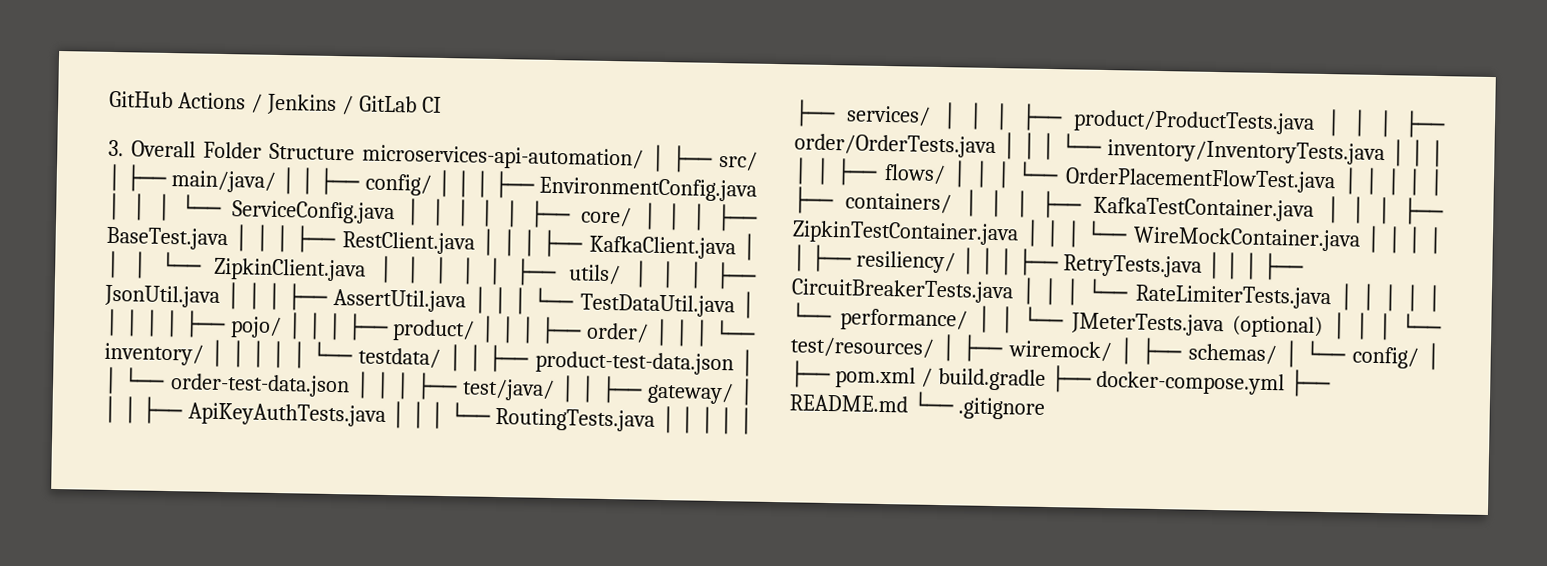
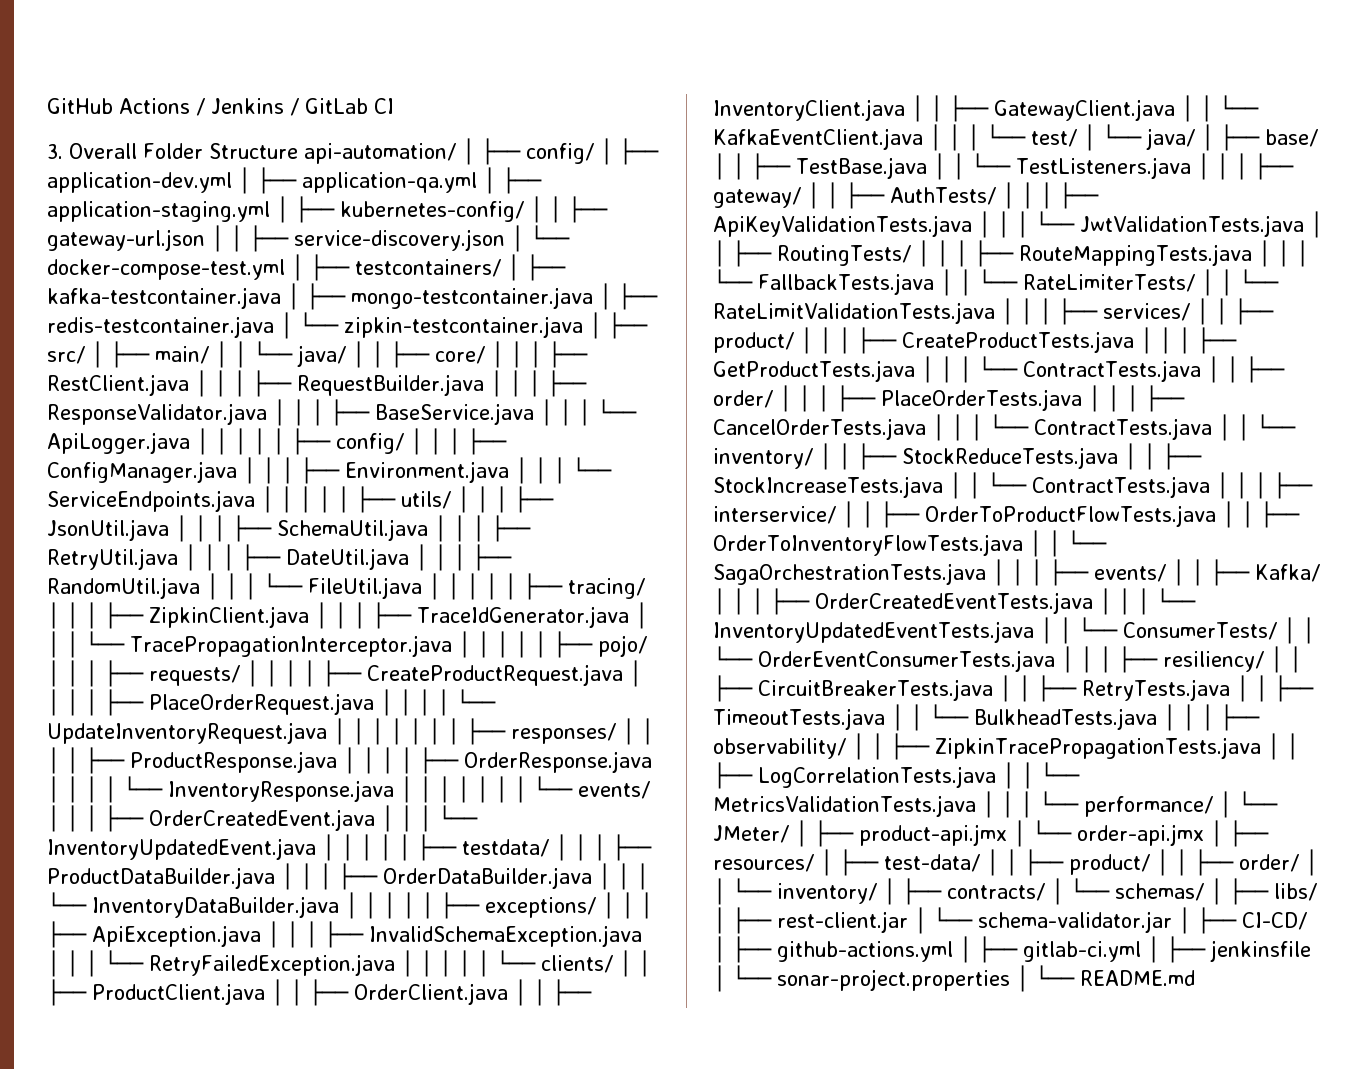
[362,144,644,171] microservices-api-automation/ -> [303,138,659,165] [47,167,542,194] [47,196,608,223] [47,225,570,252] [47,254,566,281] [47,283,658,310] [47,312,583,339] api-automation/ │ ├── config/ │ ├── application-dev.yml │ ├── application-qa.yml │ ├── application-staging.yml │ ├── kubernetes-config/ │ │ ├── gateway-url.json │ │ ├── service-discovery.json │ └── docker-compose-test.yml │ ├── testcontainers/ │ ├── kafka-testcontainer.java │ ├── mongo-testcontainer.java │ ├── redis-testcontainer.java │ └── zipkin-testcontainer.java
[171,167,757,202] [107,192,470,227] main/java/ │ │ ├── config/ │ │ │ ├── EnvironmentConfig.java │ │ │ └── ServiceConfig.java │ │ │ -> [155,341,346,368] main/ │ │ └── java/
[106,224,337,254] BaseTest.java │ │ │ ├── -> (588, 354) none
[588,233,757,261] [105,250,366,282] KafkaClient.java │ │ │ └── ZipkinClient.java -> [297,370,587,397] [47,399,637,426] [47,428,507,455] [47,457,612,484] [47,490,255,512] RequestBuilder.java │ │ │ ├── ResponseValidator.java │ │ │ ├── BaseService.java │ │ │ └── ApiLogger.java │ │ │ │ │ ├── config/ │ │ │ ├── ConfigManager.java │ │ │ ├── Environment.java │ │ │ └── ServiceEndpoints.java
[333,286,735,318] AssertUtil.java │ │ │ └── TestDataUtil.java -> [277,515,531,542] [47,544,512,571] [47,573,645,600] [47,602,648,629] [47,631,452,658] SchemaUtil.java │ │ │ ├── RetryUtil.java │ │ │ ├── DateUtil.java │ │ │ ├── RandomUtil.java │ │ │ └── FileUtil.java │ │ │ │ │ ├── tracing/ │ │ │ ├── ZipkinClient.java │ │ │ ├── TraceIdGenerator.java │ │ │ └── TracePropagationInterceptor.java
(389, 327) none -> [149,660,642,687] [47,689,496,716] [47,718,654,745] [47,747,652,774] [47,776,650,803] [47,805,478,832] [47,834,652,861] [47,863,649,890] [47,892,653,919] [47,921,642,948] [47,950,651,977] [47,979,592,1006] [713,95,1259,122] [713,124,1318,151] [713,153,1294,180] [713,182,1099,209] [713,211,1323,238] [713,240,1309,267] [713,269,1279,296] [713,298,1274,325] requests/ │ │ │ │ ├── CreateProductRequest.java │ │ │ │ ├── PlaceOrderRequest.java │ │ │ │ └── UpdateInventoryRequest.java │ │ │ │ │ │ │ ├── responses/ │ │ │ │ ├── ProductResponse.java │ │ │ │ ├── OrderResponse.java │ │ │ │ └── InventoryResponse.java │ │ │ │ │ │ │ └── events/ │ │ │ ├── OrderCreatedEvent.java │ │ │ └── InventoryUpdatedEvent.java │ │ │ │ │ ├── testdata/ │ │ │ ├── ProductDataBuilder.java │ │ │ ├── OrderDataBuilder.java │ │ │ └── InventoryDataBuilder.java │ │ │ │ │ ├── exceptions/ │ │ │ ├── ApiException.java │ │ │ ├── InvalidSchemaException.java │ │ │ └── RetryFailedException.java │ │ │ │ │ └── clients/ │ │ ├── ProductClient.java │ │ ├── OrderClient.java │ │ ├── InventoryClient.java │ │ ├── GatewayClient.java │ │ └── KafkaEventClient.java │ │ │ └── test/ │ └── java/ │ ├── base/ │ │ ├── TestBase.java │ │ └── TestListeners.java │ │ │ ├── gateway/ │ │ ├── AuthTests/ │ │ │ ├── ApiKeyValidationTests.java │ │ │ └── JwtValidationTests.java │ │ ├── RoutingTests/ │ │ │ ├── RouteMappingTests.java │ │ │ └── FallbackTests.java │ │ └── RateLimiterTests/ │ │ └── RateLimitValidationTests.java │ │ │ ├── services/ │ │ ├──
[586,318,756,347] [104,339,754,377] [103,366,754,406] [103,395,754,435] [794,99,1446,139] [794,132,1444,168] [793,157,1444,197] [793,186,1444,226] [792,219,1402,254] order/ │ │ │ └── inventory/ │ │ │ │ │ └── testdata/ │ │ ├── product-test-data.json │ │ └── order-test-data.json │ │ │ ├── test/java/ │ │ ├── gateway/ │ │ │ ├── ApiKeyAuthTests.java │ │ │ └── RoutingTests.java │ │ │ │ │ ├── services/ │ │ │ ├── product/ProductTests.java │ │ │ ├── order/OrderTests.java │ │ │ └── inventory/InventoryTests.java │ │ │ │ │ ├── flows/ │ │ │ └── OrderPlacementFlowTest.java │ │ │ │ │ ├── containers/ │ │ │ ├── KafkaTestContainer.java │ │ │ ├── ZipkinTestContainer.java │ │ │ └── WireMockContainer.java │ │ -> [902,327,1237,354] [713,356,1285,383] [713,385,1185,412] [713,414,1296,441] [713,443,1202,470] [713,472,1313,499] [713,501,1300,528] [713,530,1107,557] [713,559,1320,586] [713,588,1196,615] [713,617,1315,644] [713,646,1055,672] CreateProductTests.java │ │ │ ├── GetProductTests.java │ │ │ └── ContractTests.java │ │ ├── order/ │ │ │ ├── PlaceOrderTests.java │ │ │ ├── CancelOrderTests.java │ │ │ └── ContractTests.java │ │ └── inventory/ │ │ ├── StockReduceTests.java │ │ ├── StockIncreaseTests.java │ │ └── ContractTests.java │ │ │ ├── interservice/ │ │ ├── OrderToProductFlowTests.java │ │ ├── OrderToInventoryFlowTests.java │ │ └── SagaOrchestrationTests.java │ │ │ ├── events/ │ │ ├── Kafka/ │ │ │ ├── OrderCreatedEventTests.java │ │ │ └── InventoryUpdatedEventTests.java │ │ └── ConsumerTests/ │ │ └── OrderEventConsumerTests.java
(994, 261) none -> [713,675,1012,702] ├── CircuitBreakerTests.java │
[1244,252,1305,281] [791,277,1376,311] │ ├── CircuitBreakerTests.java │ │ │ └── RateLimiterTests.java │ │ -> [1273,675,1314,702] [713,704,1260,731] [713,733,1299,760] [713,762,1080,789] [713,795,976,817] ├── TimeoutTests.java │ │ └── BulkheadTests.java │ │ │ ├── observability/ │ │ ├── ZipkinTracePropagationTests.java │ │ ├── LogCorrelationTests.java │ │ └── MetricsValidationTests.java
[999,306,1442,341] [790,334,1441,371] [790,360,1331,398] [789,391,1045,420] │ └── JMeterTests.java (optional) │ │ │ └── test/resources/ │ ├── wiremock/ │ ├── schemas/ │ └── config/ │ ├── pom.xml / build.gradle ├── docker-compose.yml ├── README.md └── .gitignore -> [1237,791,1278,812] [713,820,1269,847] [713,849,1318,876] [713,878,1317,905] [713,907,1307,934] [713,936,1311,963] [713,965,1195,992] └── JMeter/ │ ├── product-api.jmx │ └── order-api.jmx │ ├── resources/ │ ├── test-data/ │ │ ├── product/ │ │ ├── order/ │ │ └── inventory/ │ ├── contracts/ │ └── schemas/ │ ├── libs/ │ ├── rest-client.jar │ └── schema-validator.jar │ ├── CI-CD/ │ ├── github-actions.yml │ ├── gitlab-ci.yml │ ├── jenkinsfile │ └── sonar-project.properties │ └── README.md

